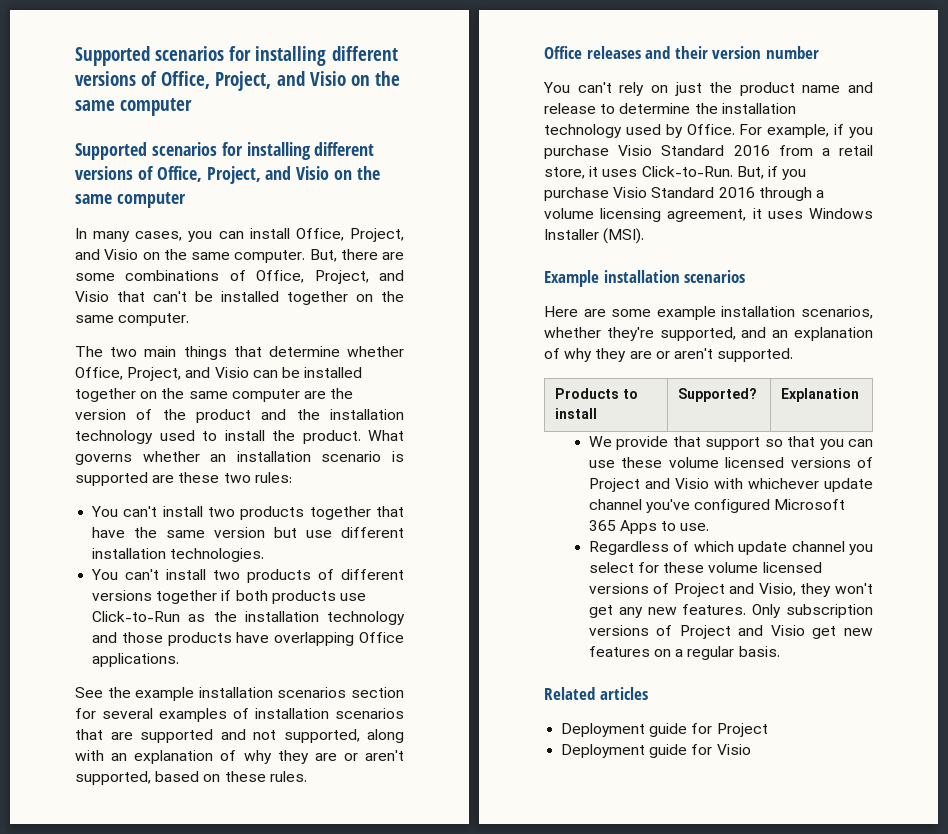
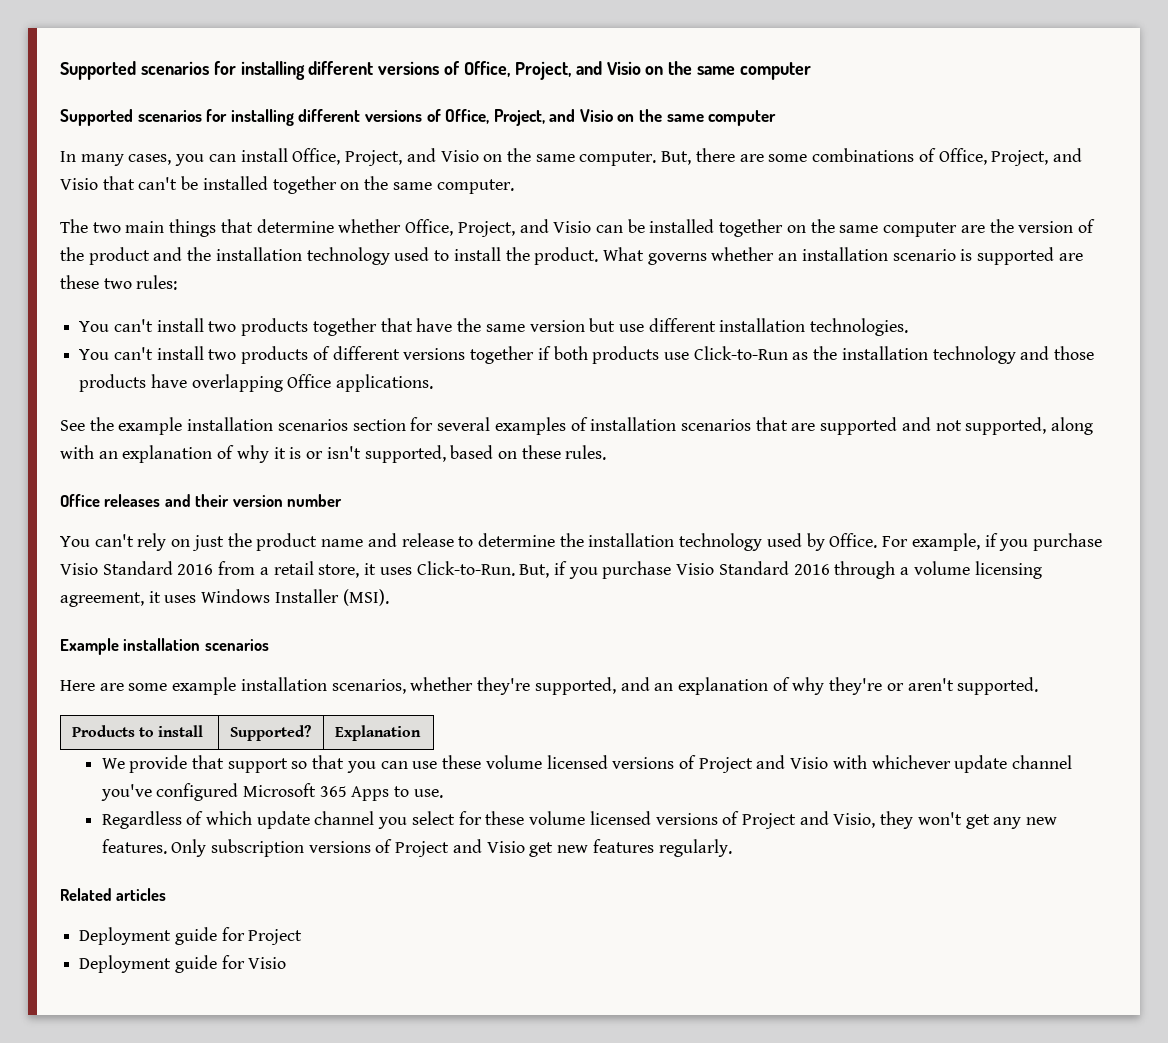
[277,750,404,764] they are or aren't -> [273,446,361,459] it is or isn't
[595,348,652,362] they are -> [829,677,883,695] they're
[654,646,780,660] on a regular basis. -> [658,839,732,857] regularly.

